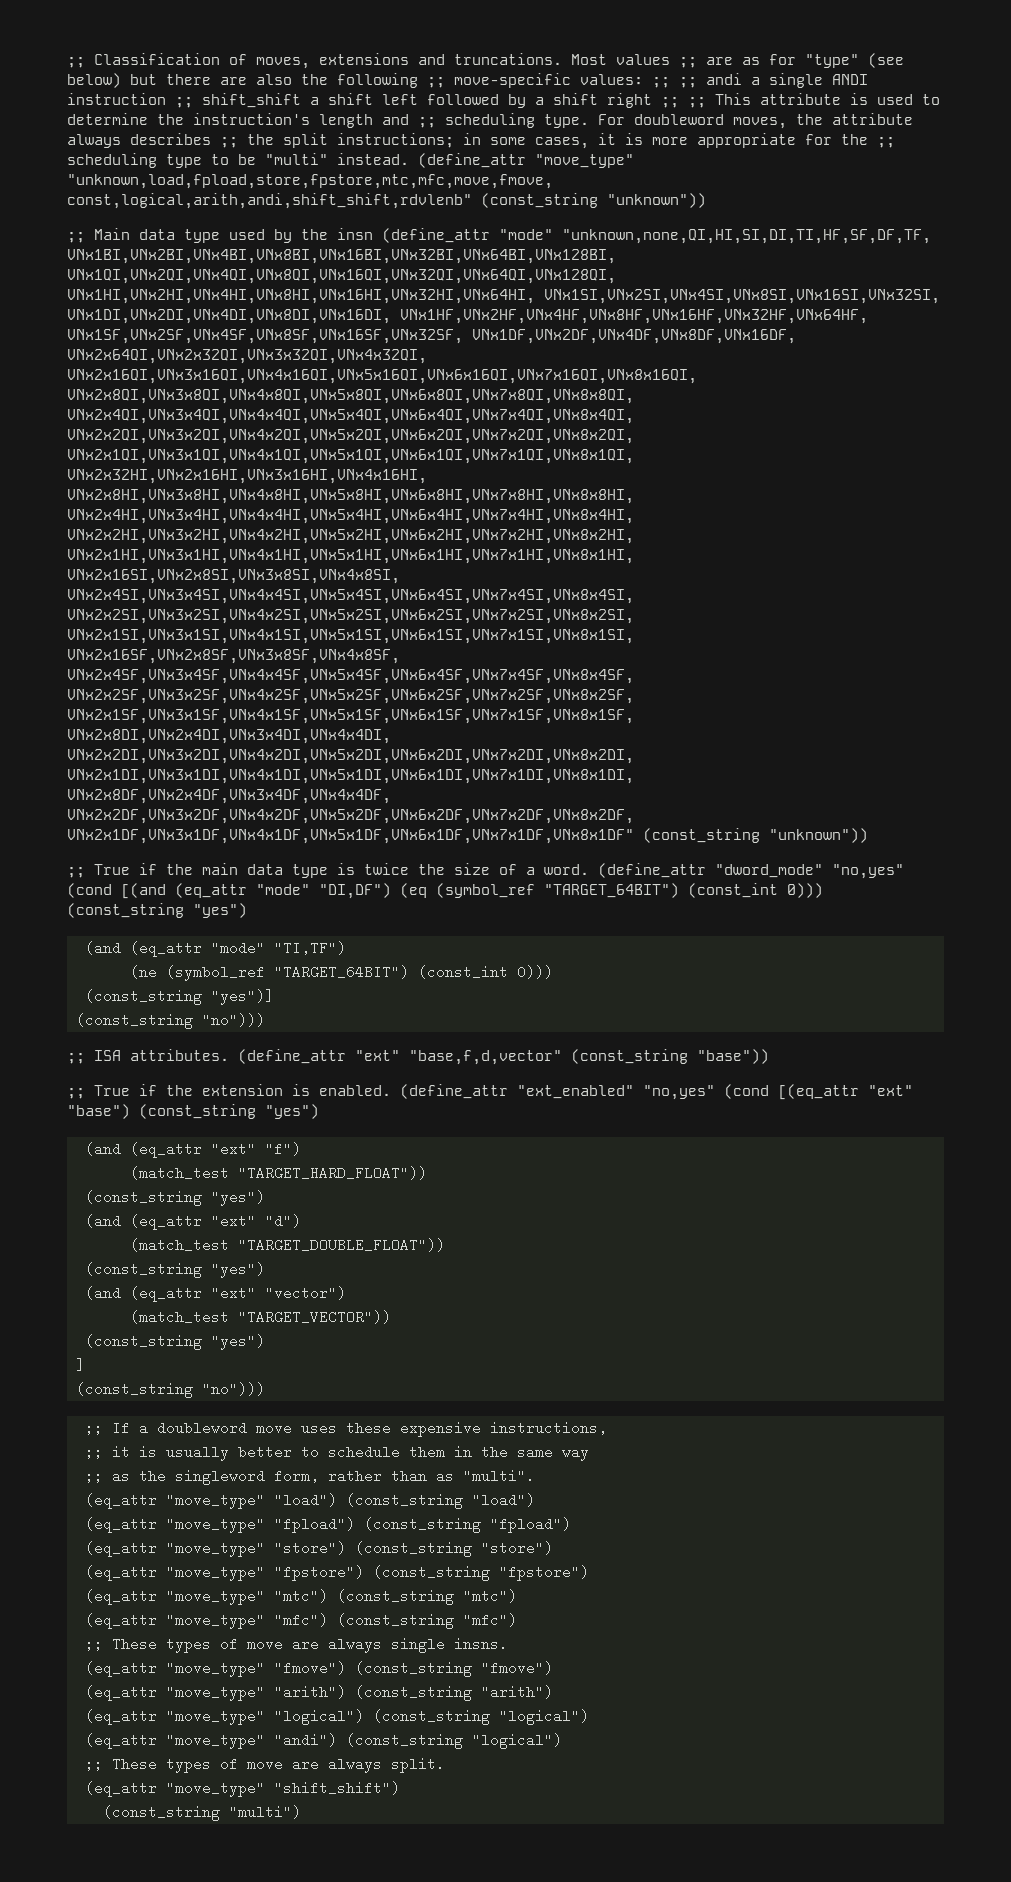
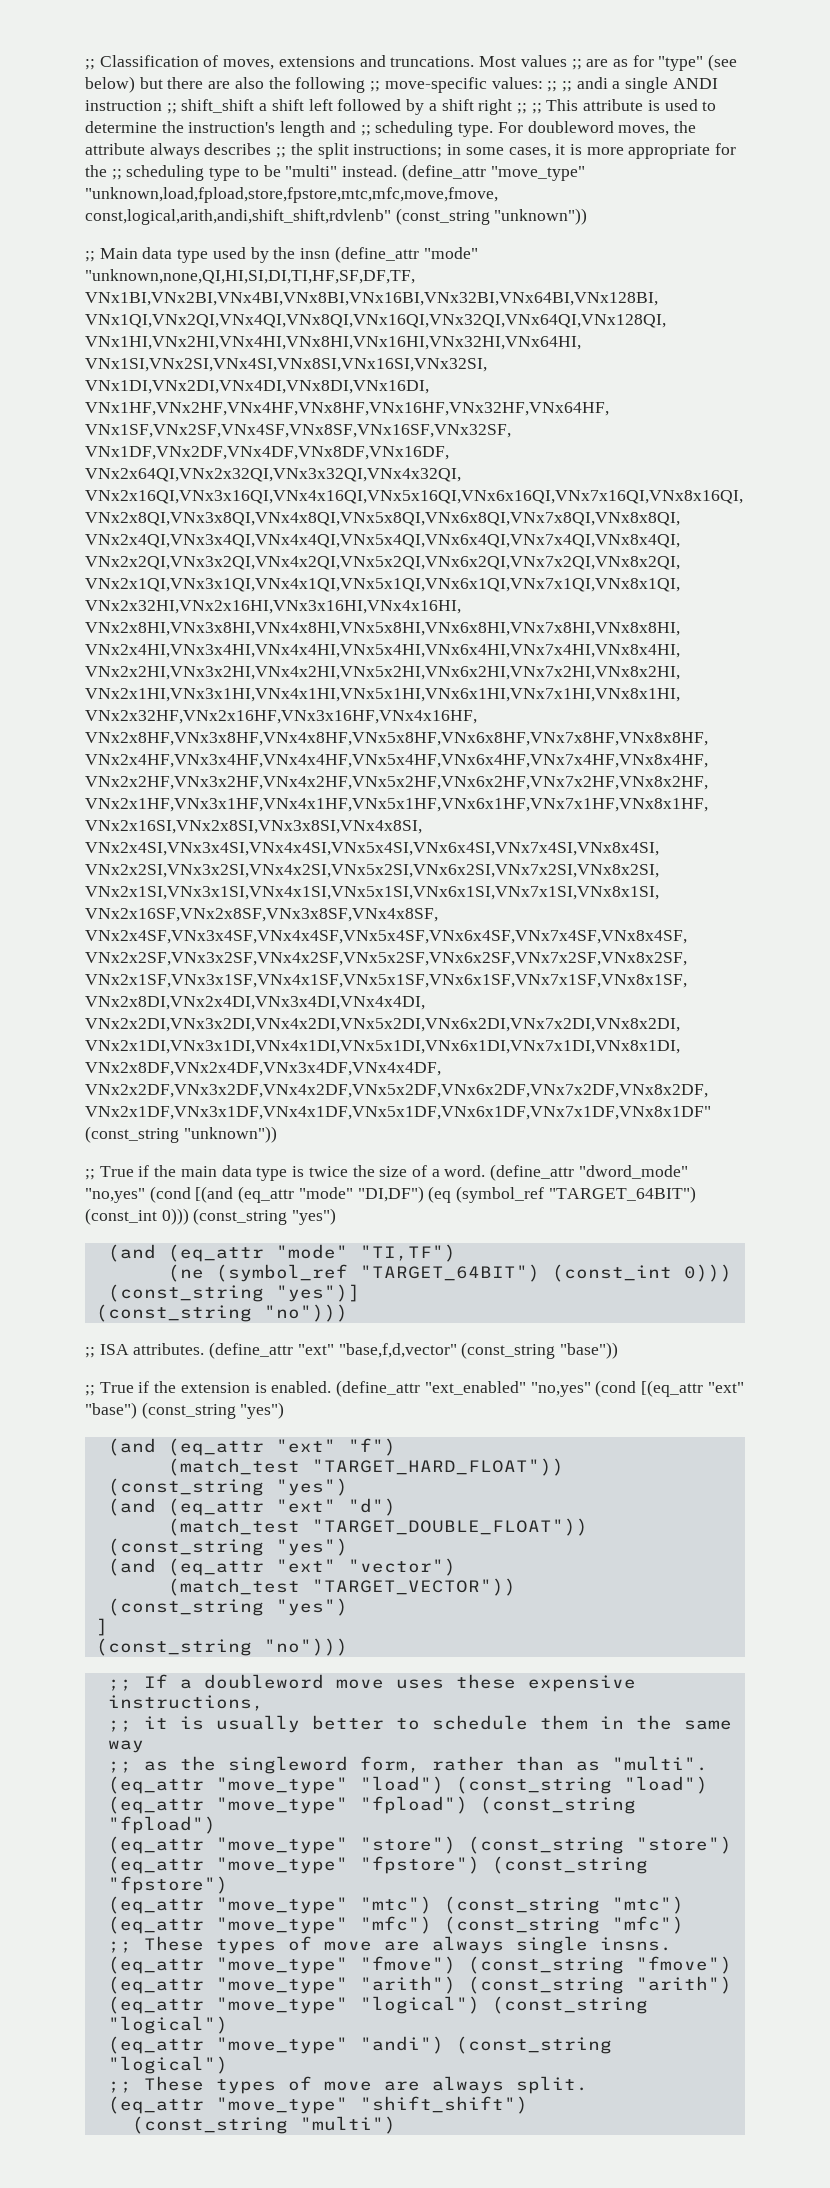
(634, 556) none -> [85,710,477,724] [85,732,708,746] [85,754,708,768] [85,776,708,790] [85,798,708,812] VNx2x32HF,VNx2x16HF,VNx3x16HF,VNx4x16HF, VNx2x8HF,VNx3x8HF,VNx4x8HF,VNx5x8HF,VNx6x8HF,VNx7x8HF,VNx8x8HF, VNx2x4HF,VNx3x4HF,VNx4x4HF,VNx5x4HF,VNx6x4HF,VNx7x4HF,VNx8x4HF, VNx2x2HF,VNx3x2HF,VNx4x2HF,VNx5x2HF,VNx6x2HF,VNx7x2HF,VNx8x2HF, VNx2x1HF,VNx3x1HF,VNx4x1HF,VNx5x1HF,VNx6x1HF,VNx7x1HF,VNx8x1HF,

